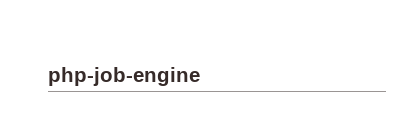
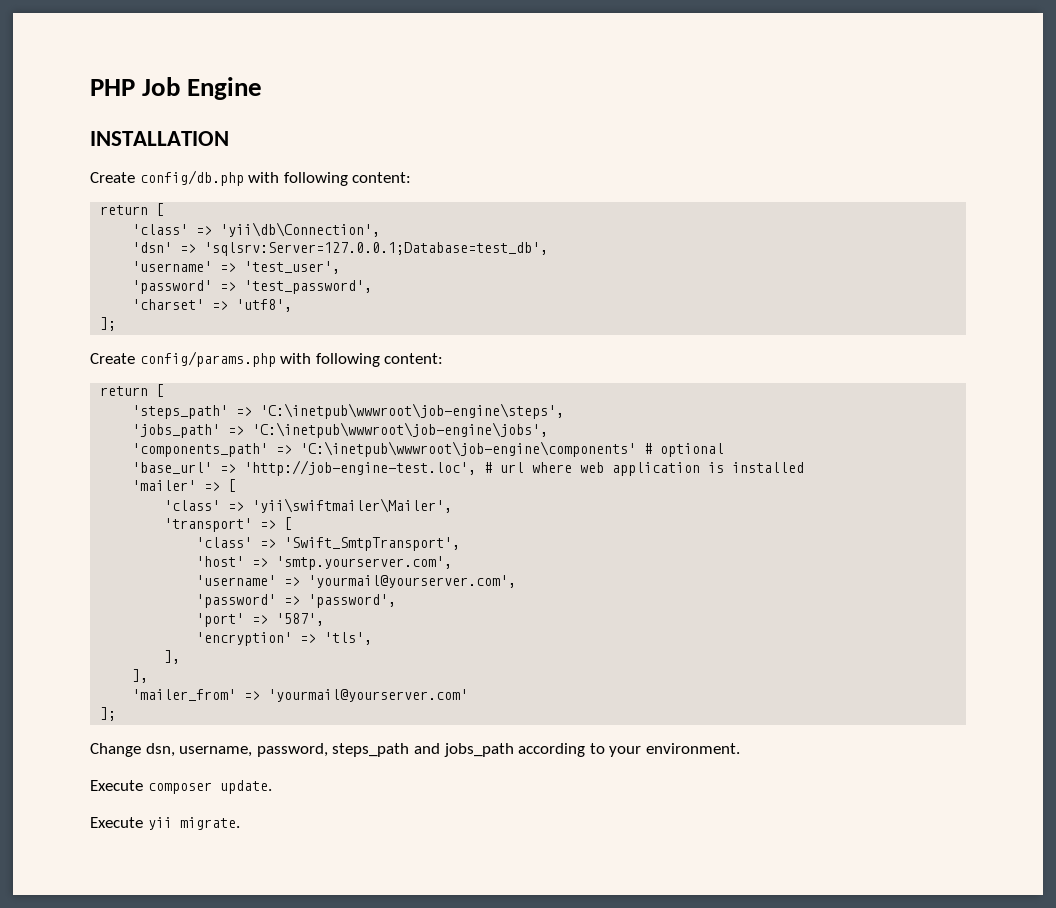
[48,67,200,86] php-job-engine -> [90,77,263,100] [90,131,229,146] [90,170,412,186] [100,203,165,216] [132,222,381,237] [132,242,549,256] [132,261,341,274] [132,280,373,294] [132,299,293,312] [100,317,117,331] [90,351,444,367] [100,384,165,397] [132,403,565,419] [132,422,549,438] [132,441,725,457] [132,460,805,476] [132,479,237,492] [164,498,453,513] [164,517,293,532] [196,537,461,551] [196,556,453,570] [196,575,517,588] [196,594,397,608] [196,613,325,627] [196,632,373,646] [164,650,181,664] [132,669,149,683] [132,689,469,702] [100,707,117,721] [90,743,740,757] [90,780,272,794] [90,817,240,830] PHP Job Engine // INSTALLATION // Create config/db.php with following content: // return [ // 'class' => 'yii\db\Connection', // 'dsn' => 'sqlsrv:Server=127.0.0.1;Database=test_db', // 'username' => 'test_user', // 'password' => 'test_password', // 'charset' => 'utf8', // ]; // Create config/params.php with following content: // return [ // 'steps_path' => 'C:\inetpub\wwwroot\job-engine\steps', // 'jobs_path' => 'C:\inetpub\wwwroot\job-engine\jobs', // 'components_path' => 'C:\inetpub\wwwroot\job-engine\components' # optional // 'base_url' => 'http://job-engine-test.loc', # url where web application is installed // 'mailer' => [ // 'class' => 'yii\swiftmailer\Mailer', // 'transport' => [ // 'class' => 'Swift_SmtpTransport', // 'host' => 'smtp.yourserver.com', // 'username' => 'yourmail@yourserver.com', // 'password' => 'password', // 'port' => '587', // 'encryption' => 'tls', // ], // ], // 'mailer_from' => 'yourmail@yourserver.com' // ]; // Change dsn, username, password, steps_path and jobs_path according to your environment. // Execute composer update. // Execute yii migrate.

